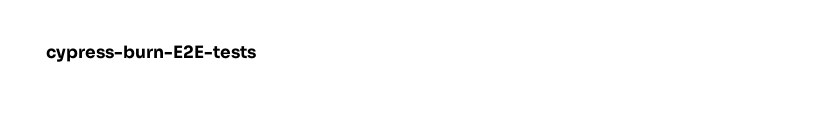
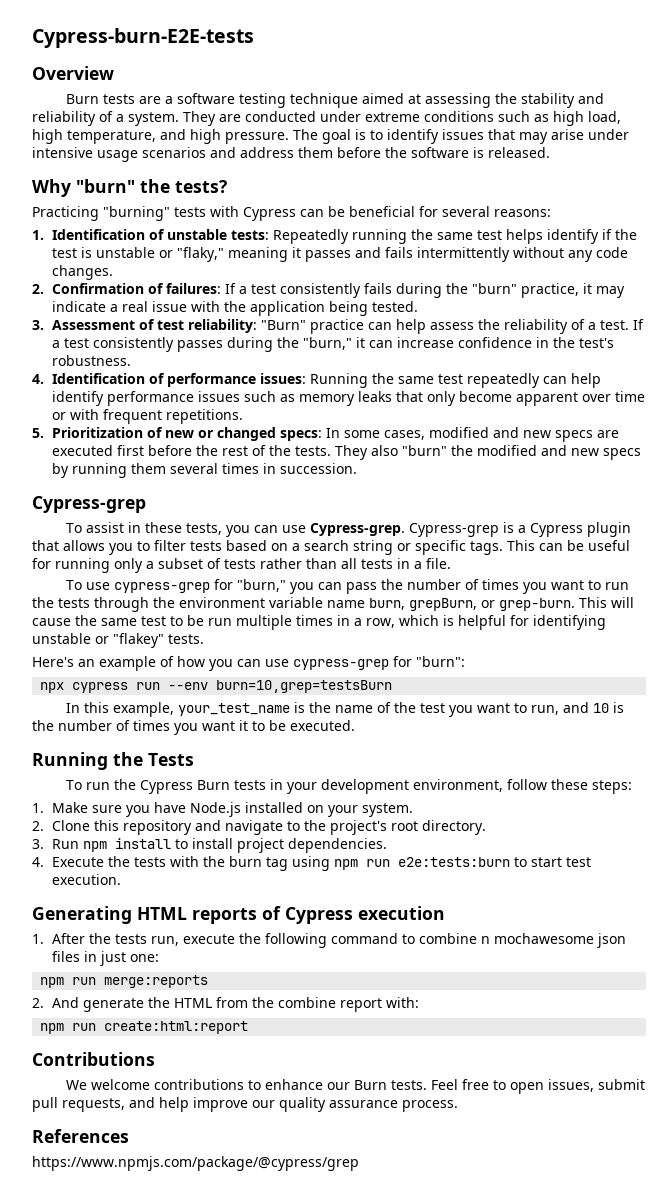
[46,45,256,62] cypress-burn-E2E-tests -> [32,28,254,48] [32,66,114,80] [66,93,605,108] [32,111,621,126] [32,129,629,144] [32,147,550,162] [32,179,227,197] [32,206,551,221] [32,229,637,244] [51,247,628,262] [51,265,113,280] [32,283,625,298] [51,301,418,316] [32,319,644,334] [51,337,614,352] [51,355,131,366] [32,373,601,388] [51,391,645,406] [51,409,243,424] [32,427,619,442] [51,445,641,460] [51,463,357,478] [32,496,146,513] [66,522,632,537] [32,540,630,555] [32,558,451,573] [66,579,630,594] [32,597,634,612] [32,615,606,630] [32,633,204,648] [32,656,465,671] [40,680,393,693] [66,702,625,717] [32,720,355,735] [32,752,194,770] [66,779,633,794] [32,802,413,817] [32,820,486,835] [32,838,387,853] [32,856,591,871] [51,874,121,885] [32,906,445,924] [32,933,626,948] [51,951,159,966] [40,975,209,988] [32,997,419,1012] [40,1021,249,1034] [32,1052,155,1066] [66,1079,646,1094] [32,1097,458,1112] [32,1129,129,1143] [32,1156,359,1171] Cypress-burn-E2E-tests // Overview // Burn tests are a software testing technique aimed at assessing the stability and reliability of a system. They are conducted under extreme conditions such as high load, high temperature, and high pressure. The goal is to identify issues that may arise under intensive usage scenarios and address them before the software is released. // Why "burn" the tests? // Practicing "burning" tests with Cypress can be beneficial for several reasons: // 1. Identification of unstable tests: Repeatedly running the same test helps identify if the test is unstable or "flaky," meaning it passes and fails intermittently without any code changes. // 2. Confirmation of failures: If a test consistently fails during the "burn" practice, it may indicate a real issue with the application being tested. // 3. Assessment of test reliability: "Burn" practice can help assess the reliability of a test. If a test consistently passes during the "burn," it can increase confidence in the test's robustness. // 4. Identification of performance issues: Running the same test repeatedly can help identify performance issues such as memory leaks that only become apparent over time or with frequent repetitions. // 5. Prioritization of new or changed specs: In some cases, modified and new specs are executed first before the rest of the tests. They also "burn" the modified and new specs by running them several times in succession. // Cypress-grep // To assist in these tests, you can use Cypress-grep. Cypress-grep is a Cypress plugin that allows you to filter tests based on a search string or specific tags. This can be useful for running only a subset of tests rather than all tests in a file. // To use cypress-grep for "burn," you can pass the number of times you want to run the tests through the environment variable name burn, grepBurn, or grep-burn. This will cause the same test to be run multiple times in a row, which is helpful for identifying unstable or "flakey" tests. // Here's an example of how you can use cypress-grep for "burn": // npx cypress run --env burn=10,grep=testsBurn // In this example, your_test_name is the name of the test you want to run, and 10 is the number of times you want it to be executed. // Running the Tests // To run the Cypress Burn tests in your development environment, follow these steps: // 1. Make sure you have Node.js installed on your system. // 2. Clone this repository and navigate to the project's root directory. // 3. Run npm install to install project dependencies. // 4. Execute the tests with the burn tag using npm run e2e:tests:burn to start test execution. // Generating HTML reports of Cypress execution // 1. After the tests run, execute the following command to combine n mochawesome json files in just one: // npm run merge:reports // 2. And generate the HTML from the combine report with: // npm run create:html:report // Contributions // We welcome contributions to enhance our Burn tests. Feel free to open issues, submit pull requests, and help improve our quality assurance process. // References // https://www.npmjs.com/package/@cypress/grep

